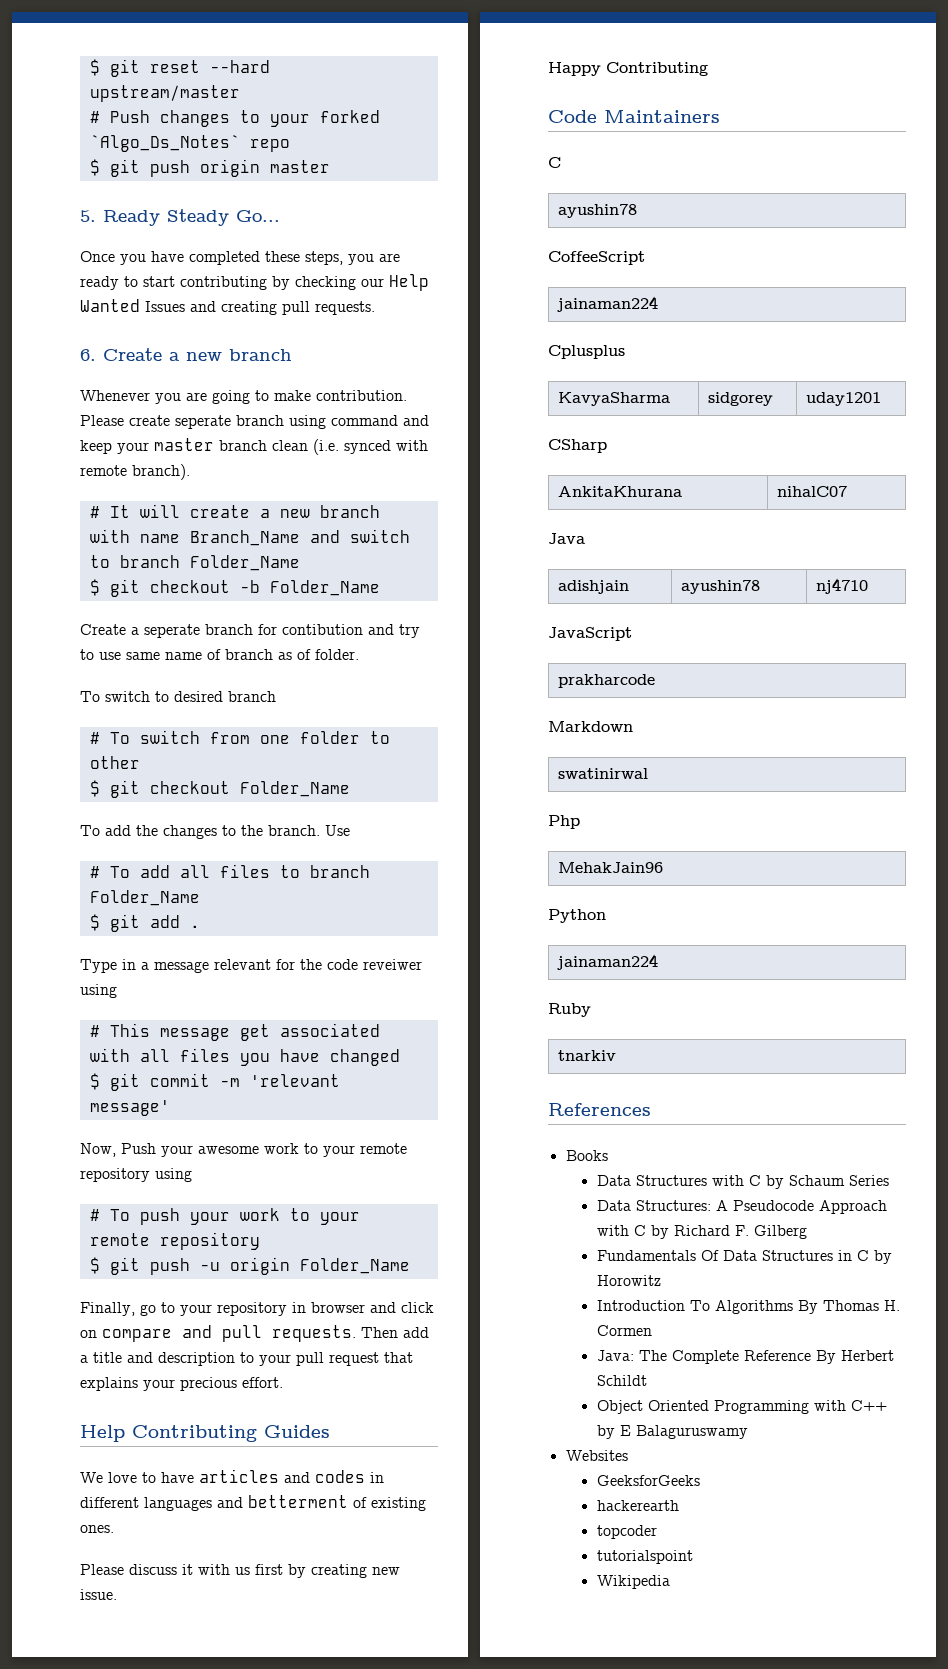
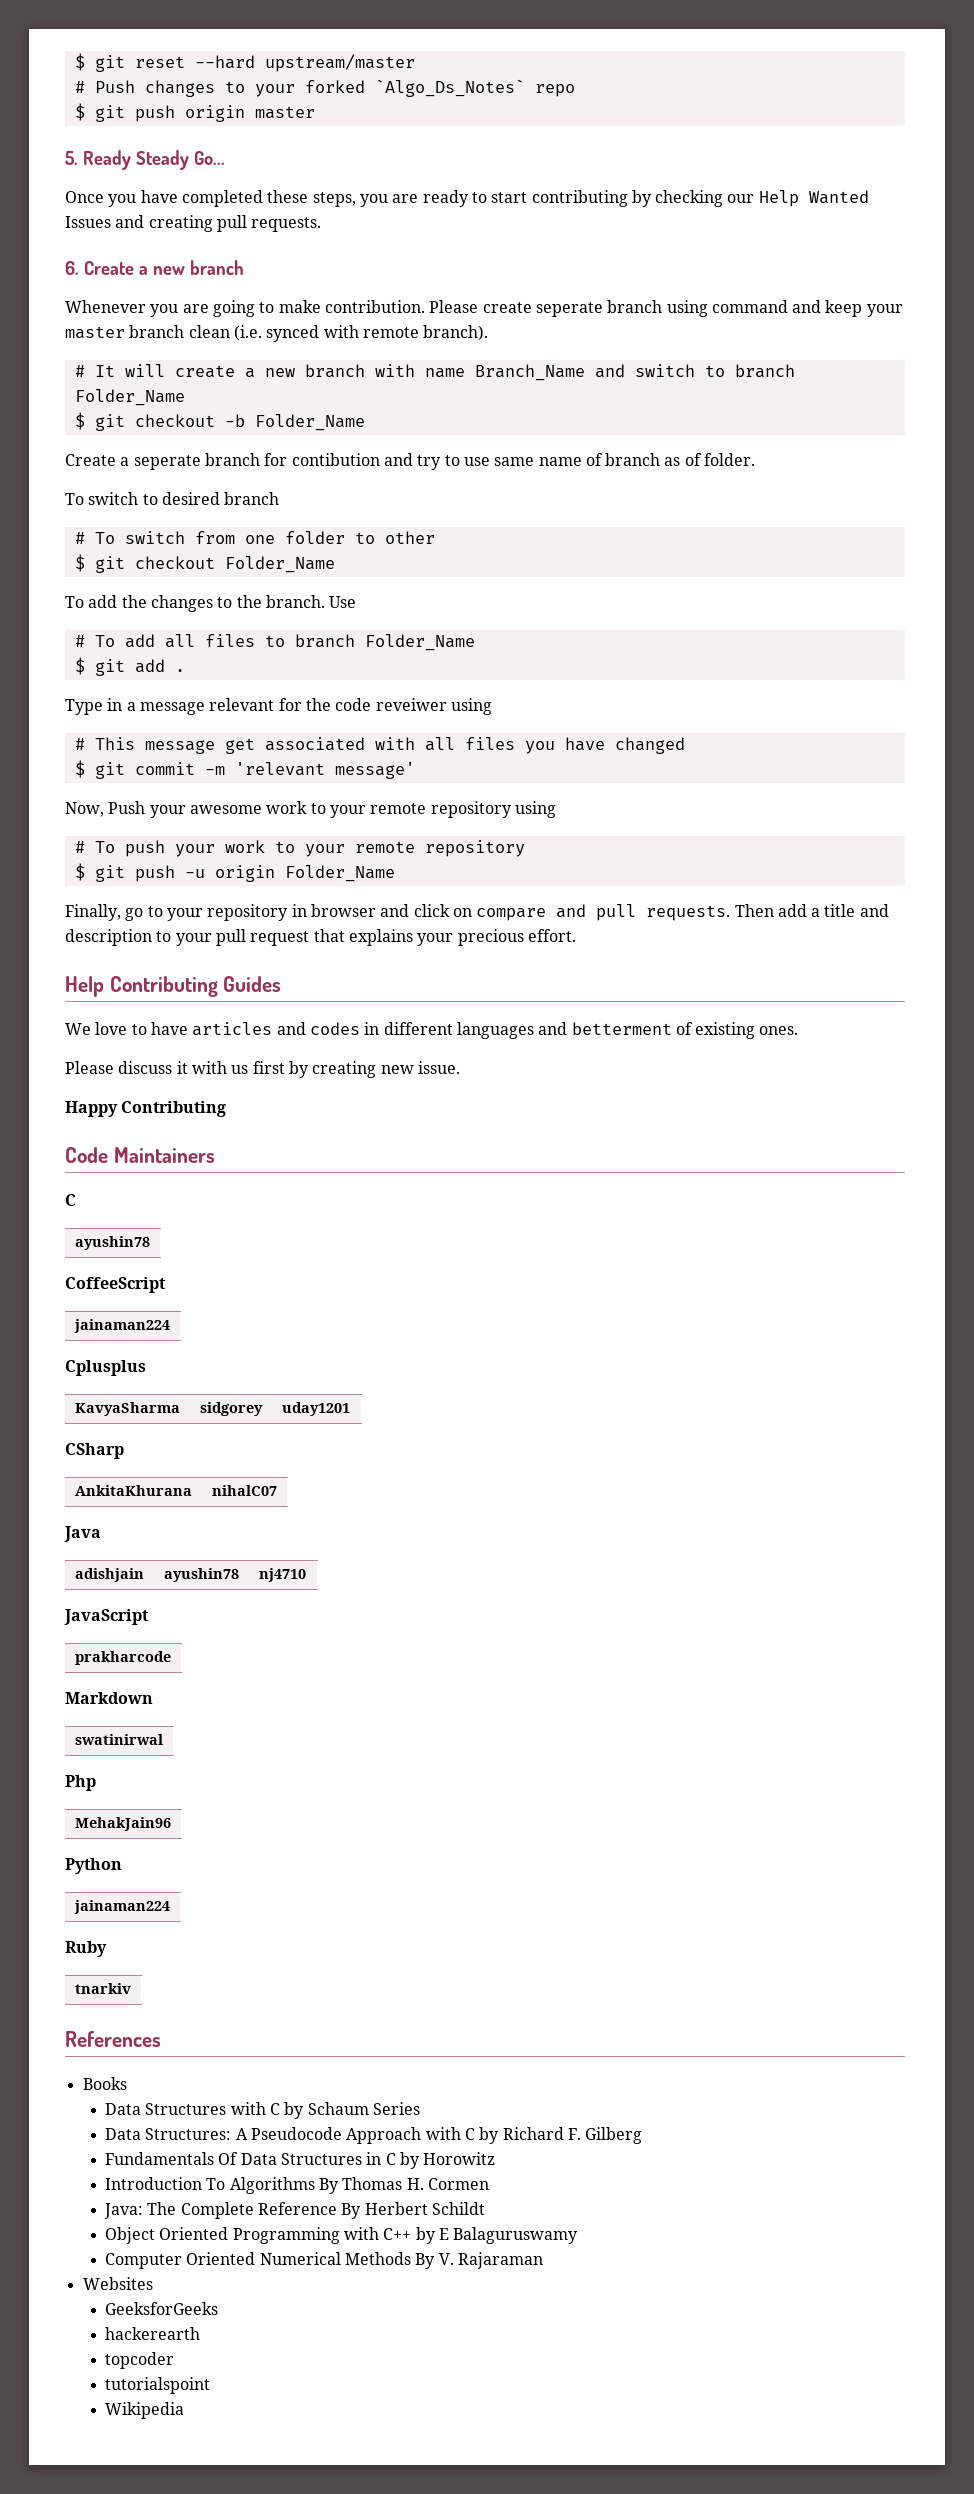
(748, 1432) none -> [104,2252,543,2269] // Computer Oriented Numerical Methods By V. Rajaraman

